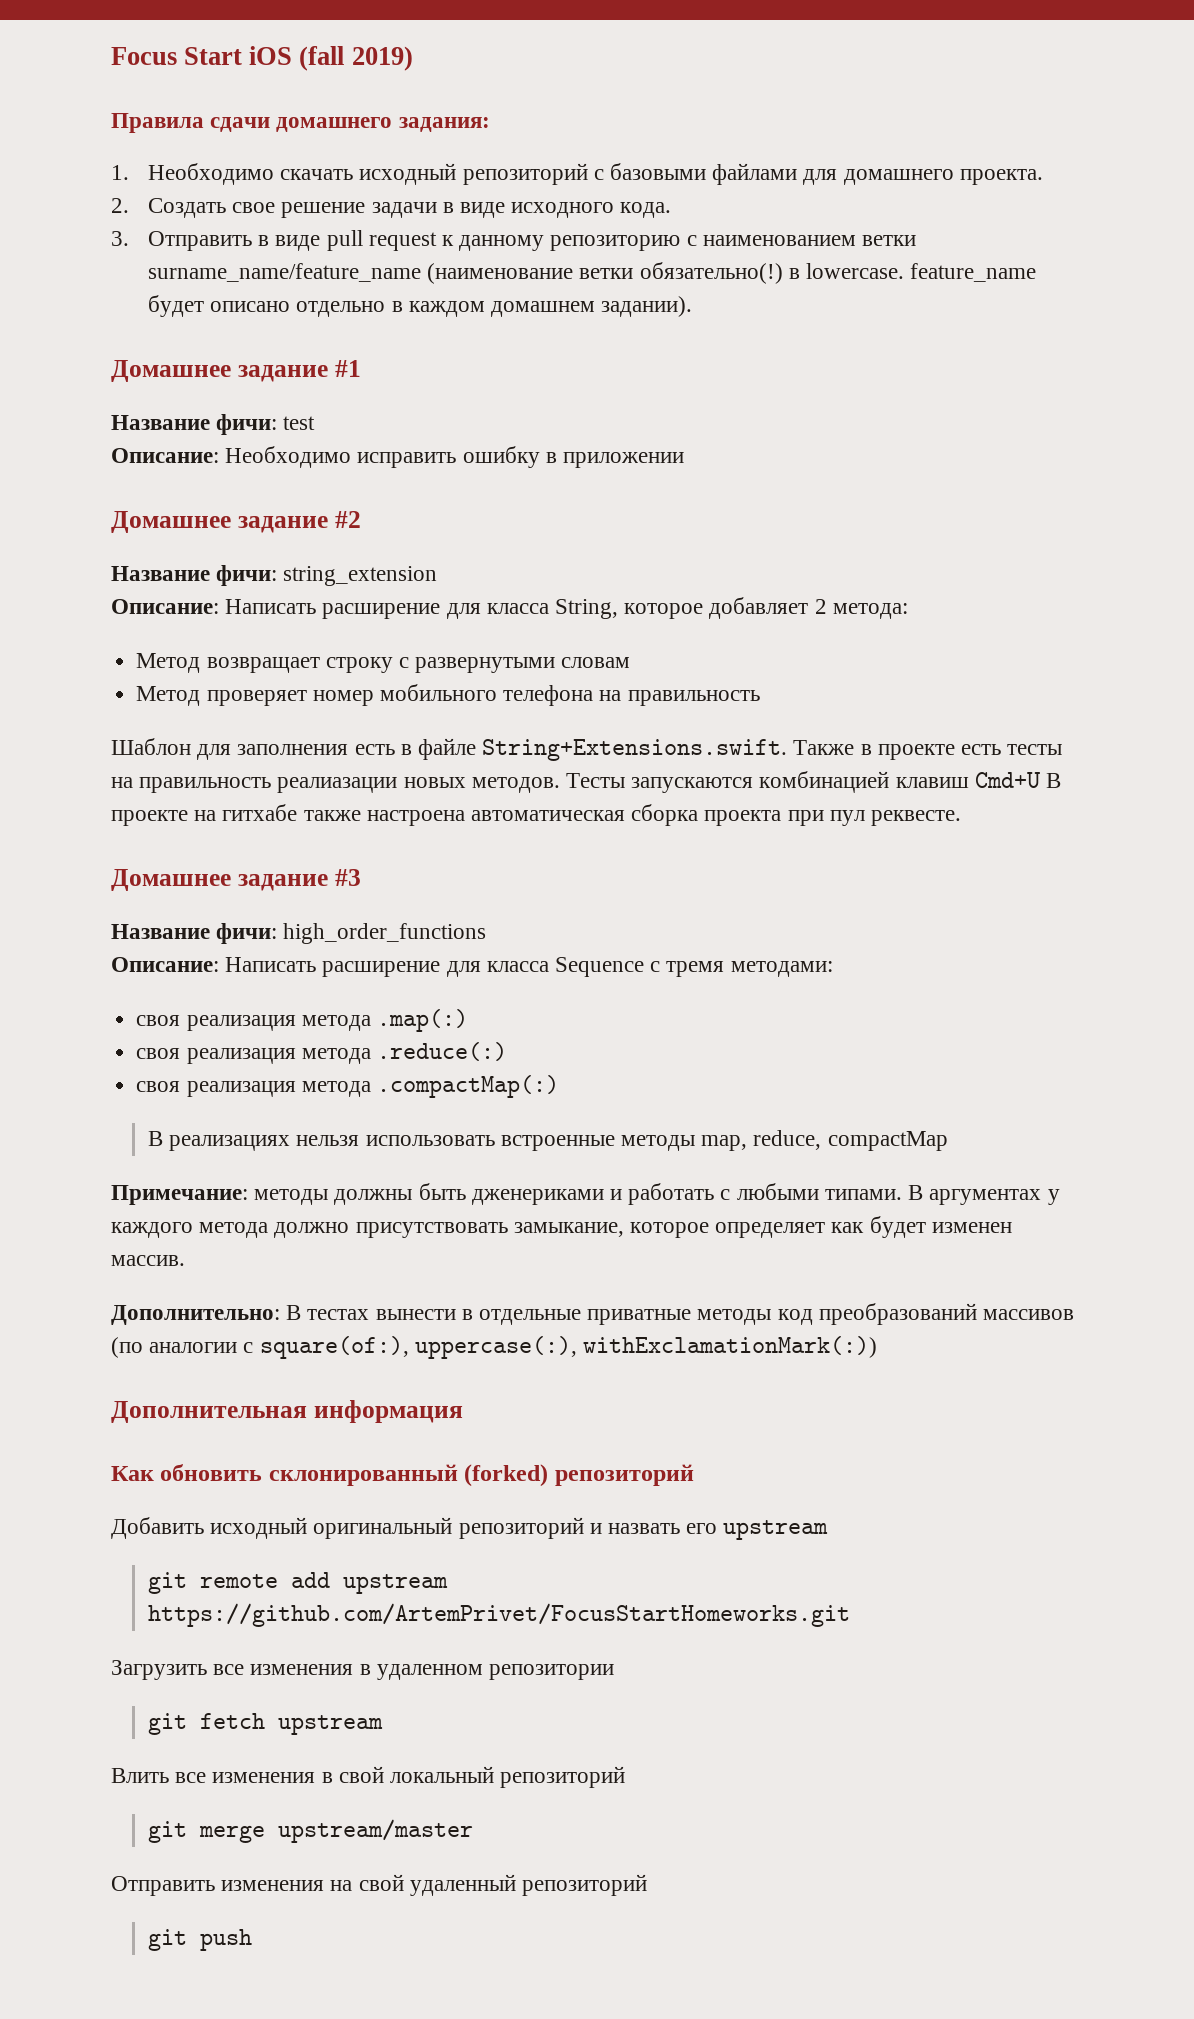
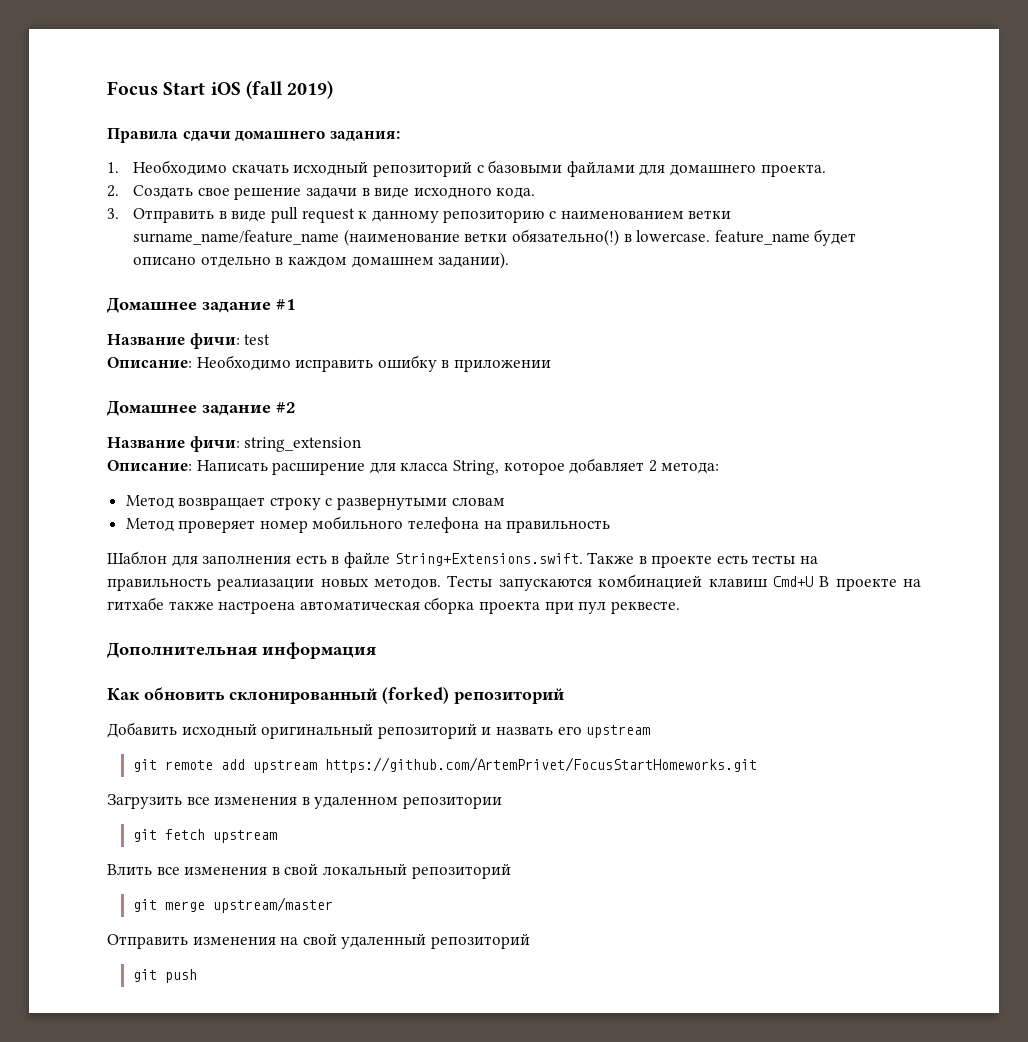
[111,869,361,891] [111,923,487,944] [111,957,833,977] [136,1009,468,1032] [136,1042,507,1064] [136,1075,559,1098] [147,1130,948,1151] [111,1183,1060,1205] [111,1216,1012,1238] [111,1255,185,1266] [111,1303,1075,1325] [111,1336,878,1359] // Домашнее задание #3 // Название фичи: high_order_funсtions // Описание: Написать расширение для класса Sequence с тремя методами: // своя реализация метода .map(:) // своя реализация метода .reduce(:) // своя реализация метода .compactMap(:) // В реализациях нельзя использовать встроенные методы map, reduce, compactMap // Примечание: методы должны быть дженериками и работать с любыми типами. В аргументах у каждого метода должно присутствовать замыкание, которое определяет как будет изменен массив. // Дополнительно: В тестах вынести в отдельные приватные методы код преобразований массивов (по аналогии с square(of:), uppercase(:), withExclamationMark(:)) -> (680, 607) none

